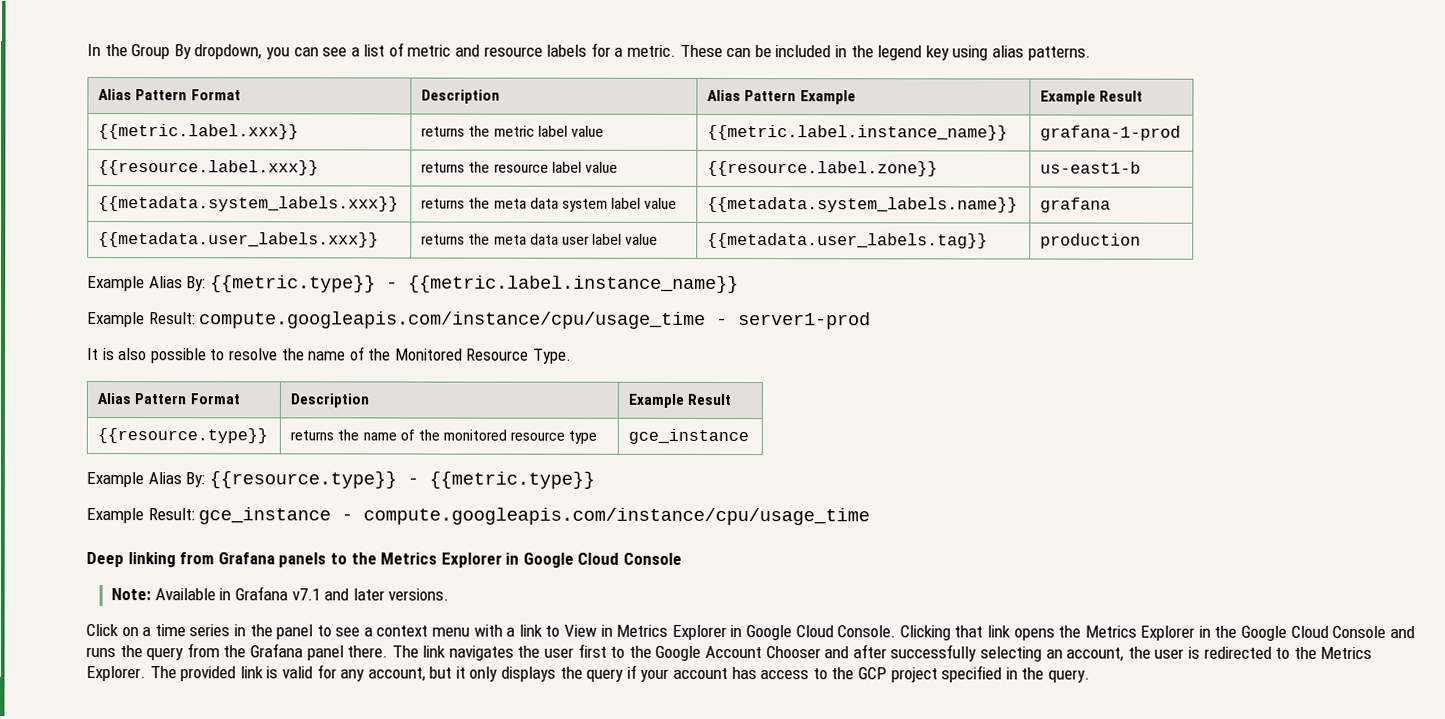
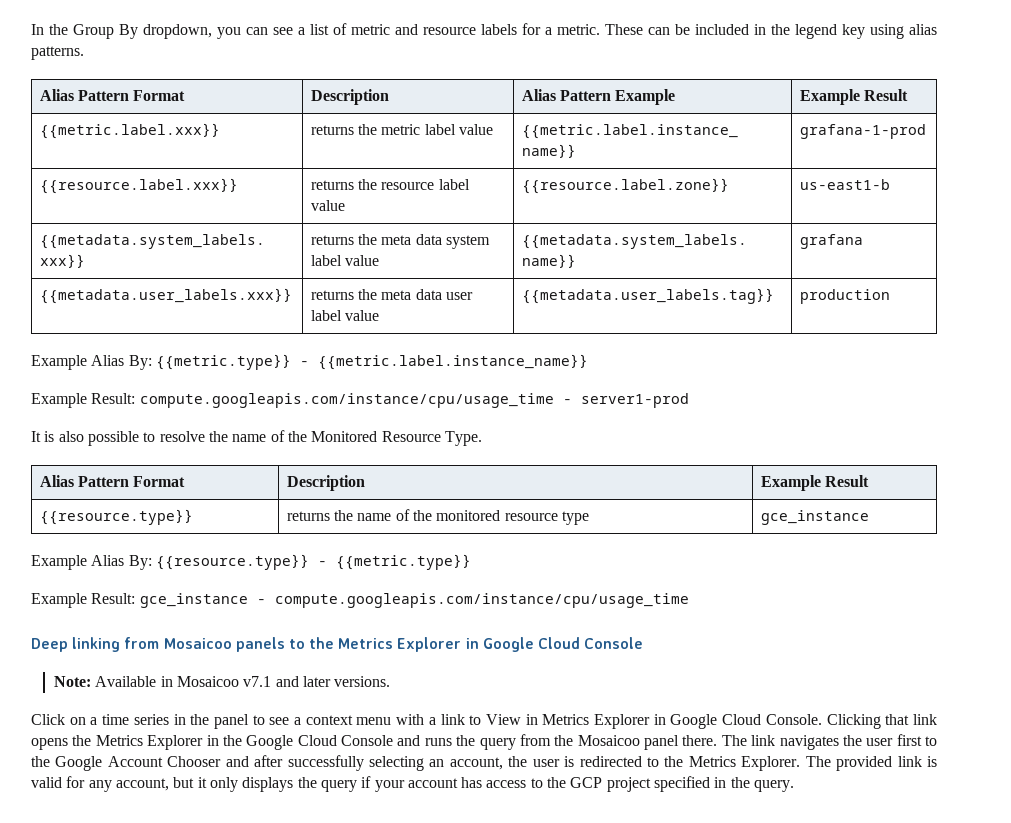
[217,552,275,565] Grafana -> [163,638,232,649] Mosaicoo
[234,586,288,601] Grafana -> [177,676,240,687] Mosaicoo
[249,643,303,658] Grafana -> [577,735,640,746] Mosaicoo

